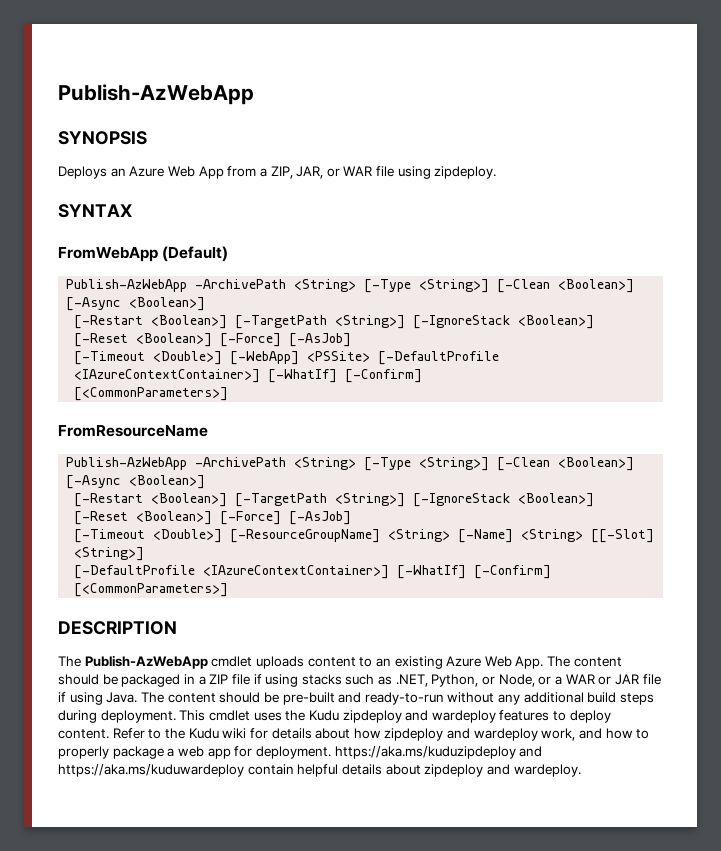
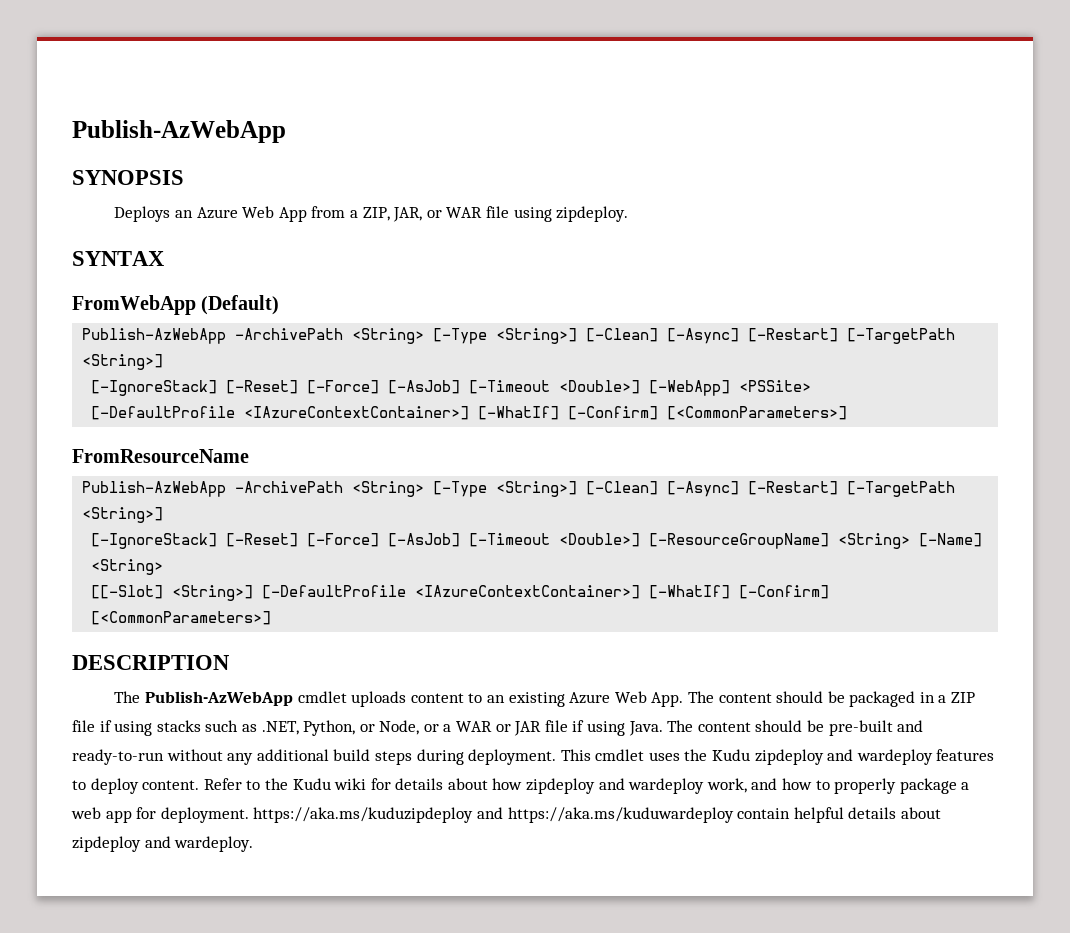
[497,279,635,293] [66,297,206,311] [74,315,595,329] [74,333,352,347] [-Clean <Boolean>] [-Async <Boolean>] // [-Restart <Boolean>] [-TargetPath <String>] [-IgnoreStack <Boolean>] [-Reset <Boolean>] [-Force] [-AsJob] // -> [586,328,956,344] [82,354,164,370] [91,380,461,396] [-Clean] [-Async] [-Restart] [-TargetPath <String>] // [-IgnoreStack] [-Reset] [-Force] [-AsJob]
[378,351,500,365] [74,369,423,383] [-DefaultProfile <IAzureContextContainer>] [-WhatIf] [-Confirm] // -> [91,406,659,420] // [-DefaultProfile <IAzureContextContainer>] [-WhatIf] [-Confirm]
[497,457,635,471] [66,475,206,489] [74,493,595,507] [74,511,352,525] [-Clean <Boolean>] [-Async <Boolean>] // [-Restart <Boolean>] [-TargetPath <String>] [-IgnoreStack <Boolean>] [-Reset <Boolean>] [-Force] [-AsJob] // -> [586,481,956,497] [82,507,164,523] [91,533,461,549] [-Clean] [-Async] [-Restart] [-TargetPath <String>] // [-IgnoreStack] [-Reset] [-Force] [-AsJob]
(584, 535) none -> (164, 567) //
(145, 554) // -> (254, 593) none

